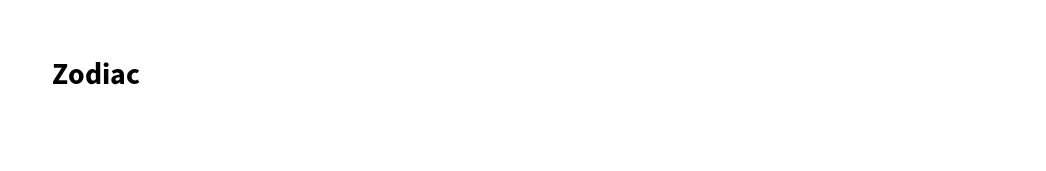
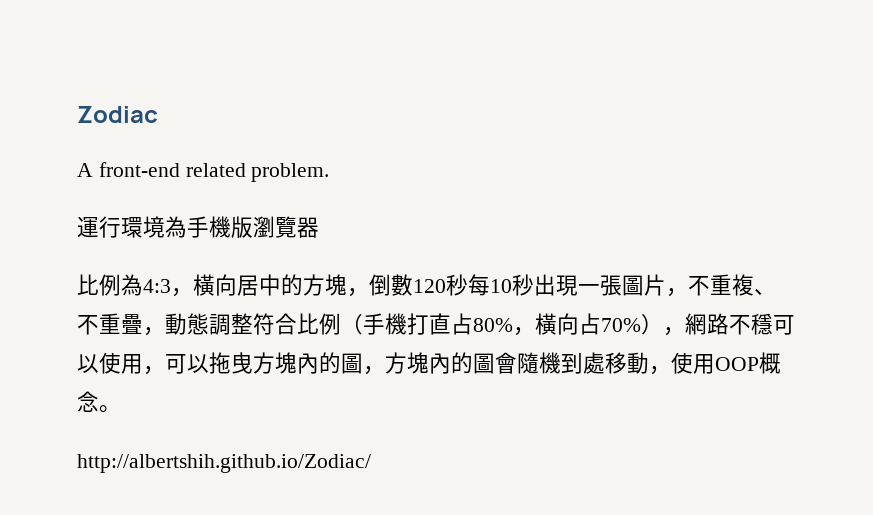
(140, 73) none -> [77,162,330,182] [77,216,319,238] [77,274,776,297] [77,313,795,336] [77,352,781,375] [77,391,121,413] [77,454,371,473] // A front-end related problem. // 運行環境為手機版瀏覽器 // 比例為4:3，橫向居中的方塊，倒數120秒每10秒出現一張圖片，不重複、不重疊，動態調整符合比例（手機打直占80%，橫向占70%），網路不穩可以使用，可以拖曳方塊內的圖，方塊內的圖會隨機到處移動，使用OOP概念。 // http://albertshih.github.io/Zodiac/

